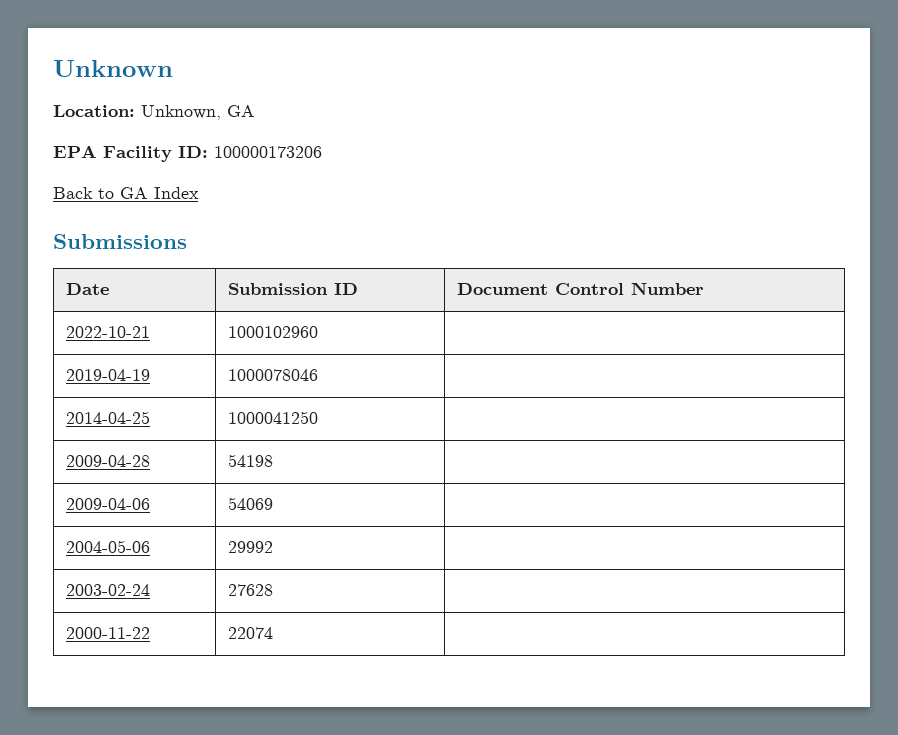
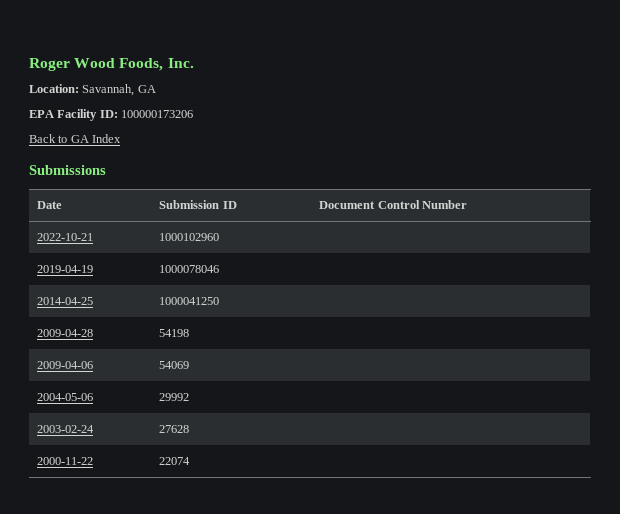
[53,60,173,77] Unknown -> [29,58,194,71] Roger Wood Foods, Inc.
[141,105,221,120] Unknown, -> [82,84,135,96] Savannah,

